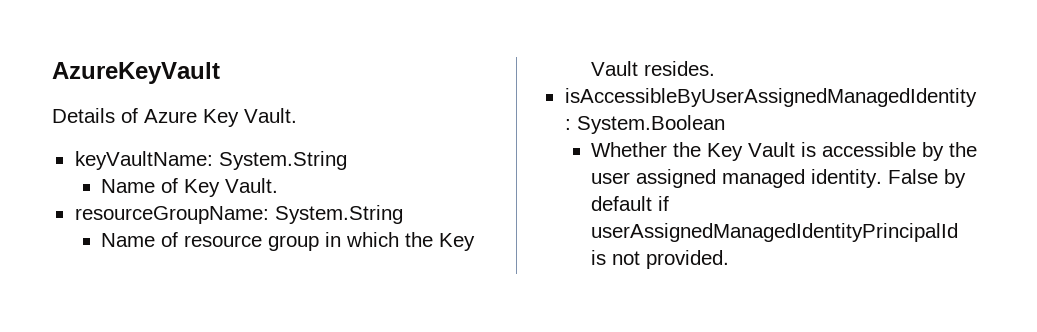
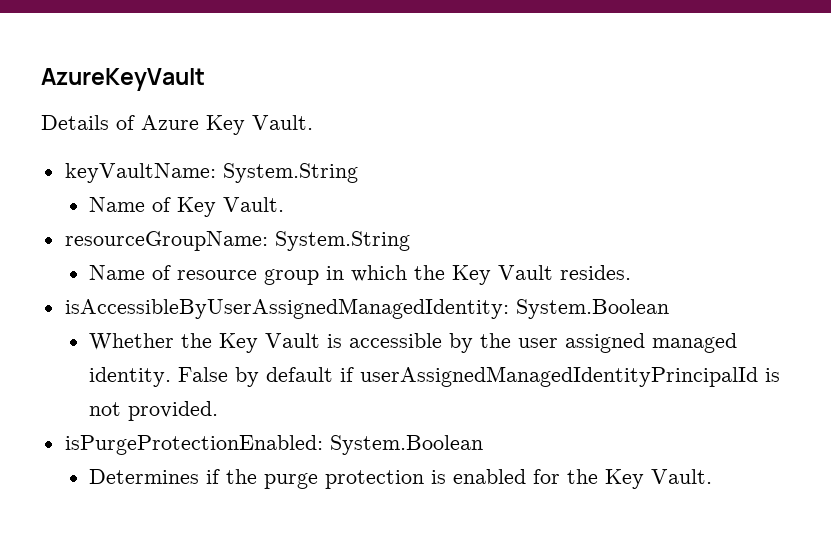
(730, 259) none -> [64,435,483,455] [88,469,712,489] // isPurgeProtectionEnabled: System.Boolean // Determines if the purge protection is enabled for the Key Vault.

